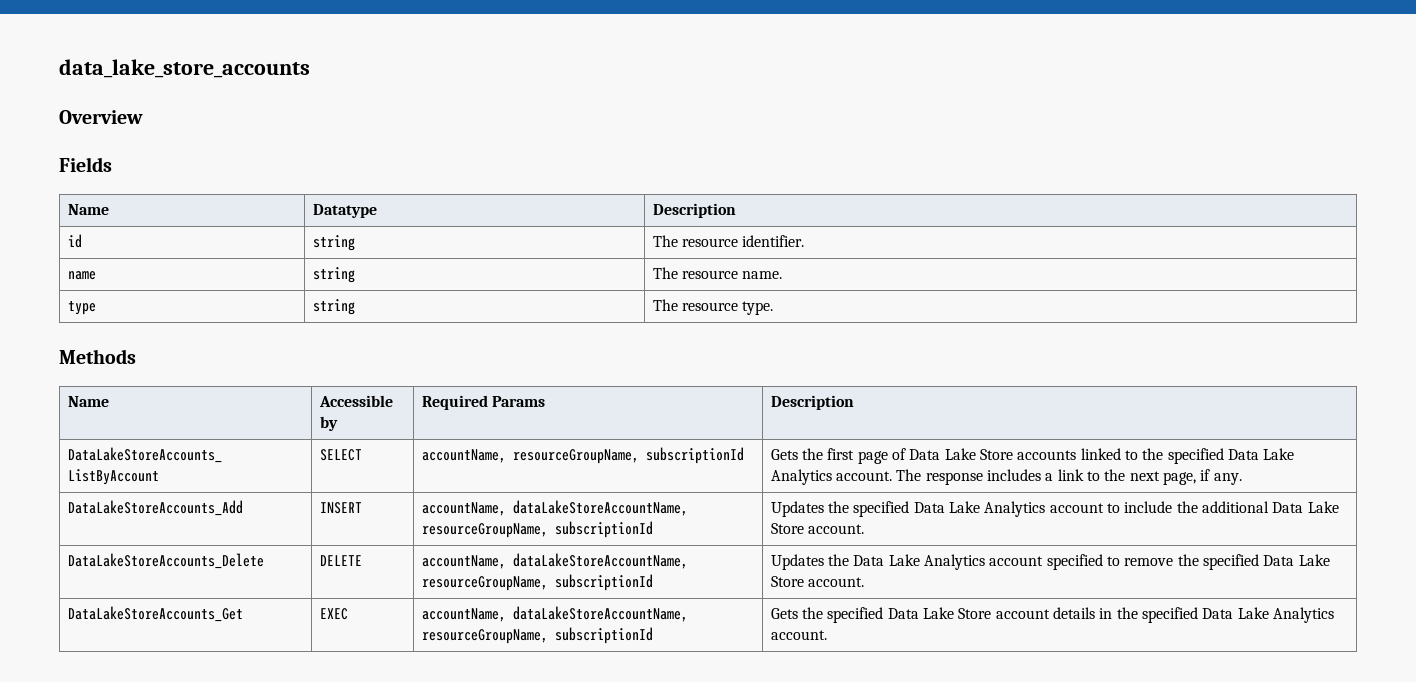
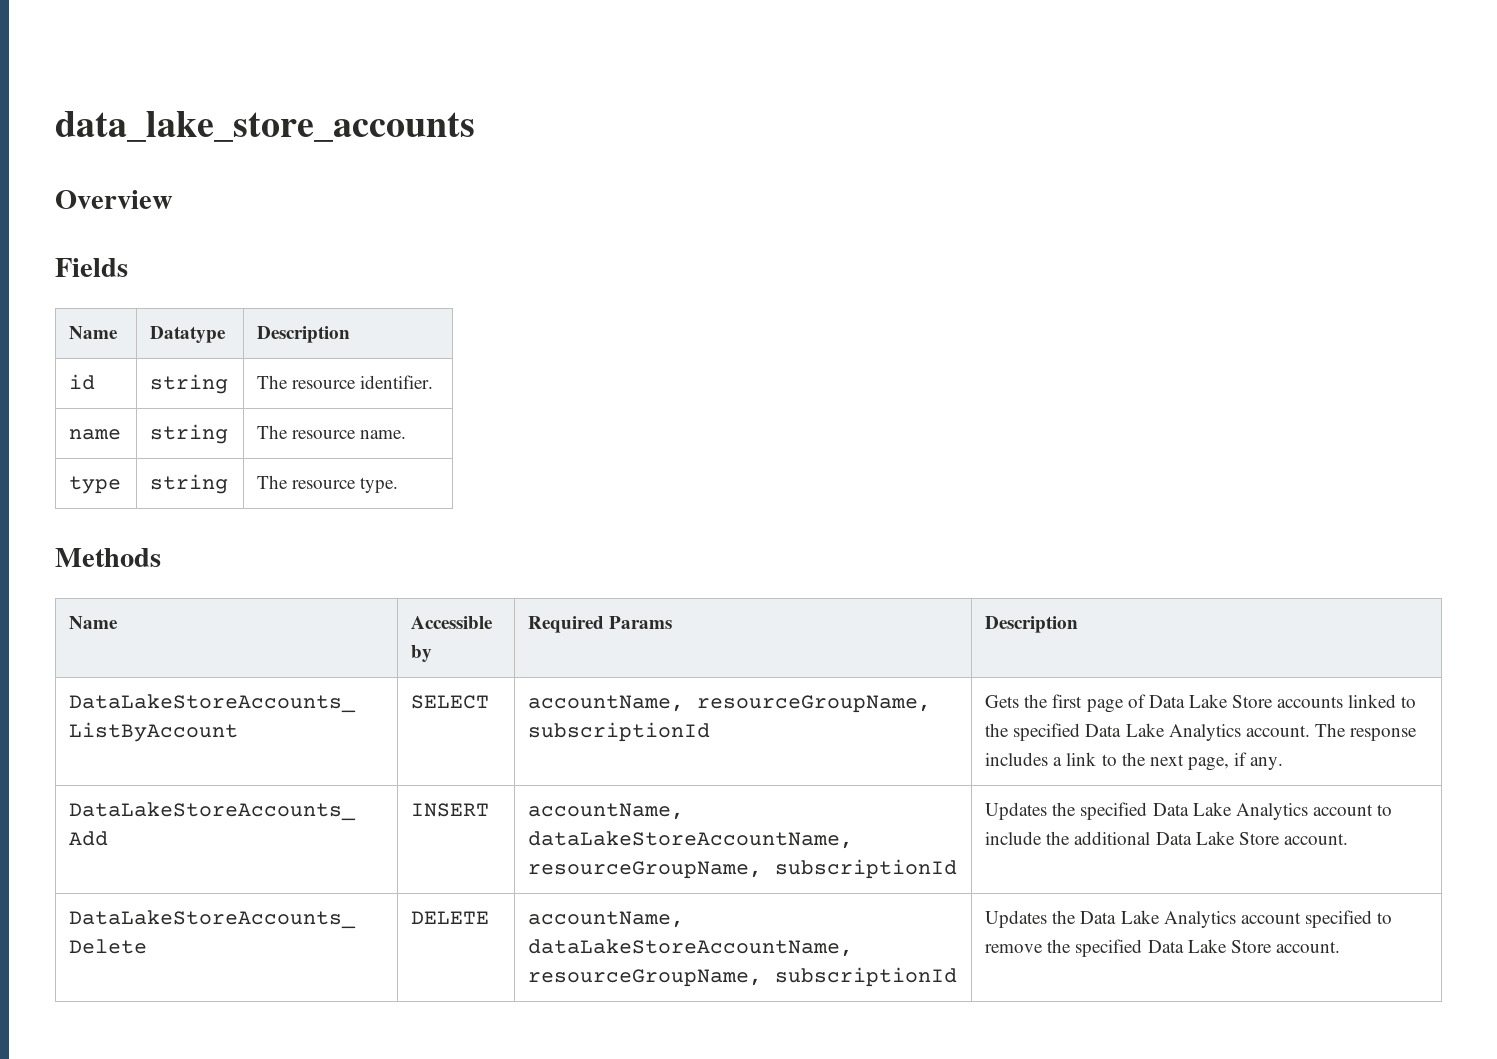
[67,606,243,622] [319,608,348,620] [421,606,688,622] [421,627,653,644] [770,607,1334,623] [770,630,827,640] // DataLakeStoreAccounts_Get | EXEC | accountName, dataLakeStoreAccountName, resourceGroupName, subscriptionId | Gets the specified Data Lake Store account details in the specified Data Lake Analytics account. -> (1340, 947) none

